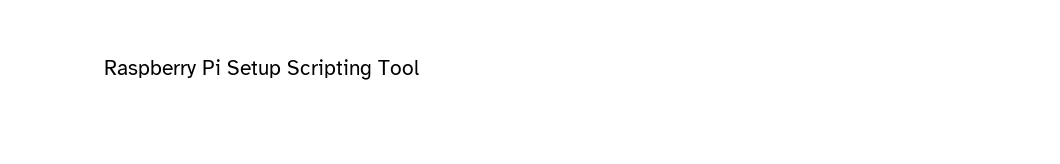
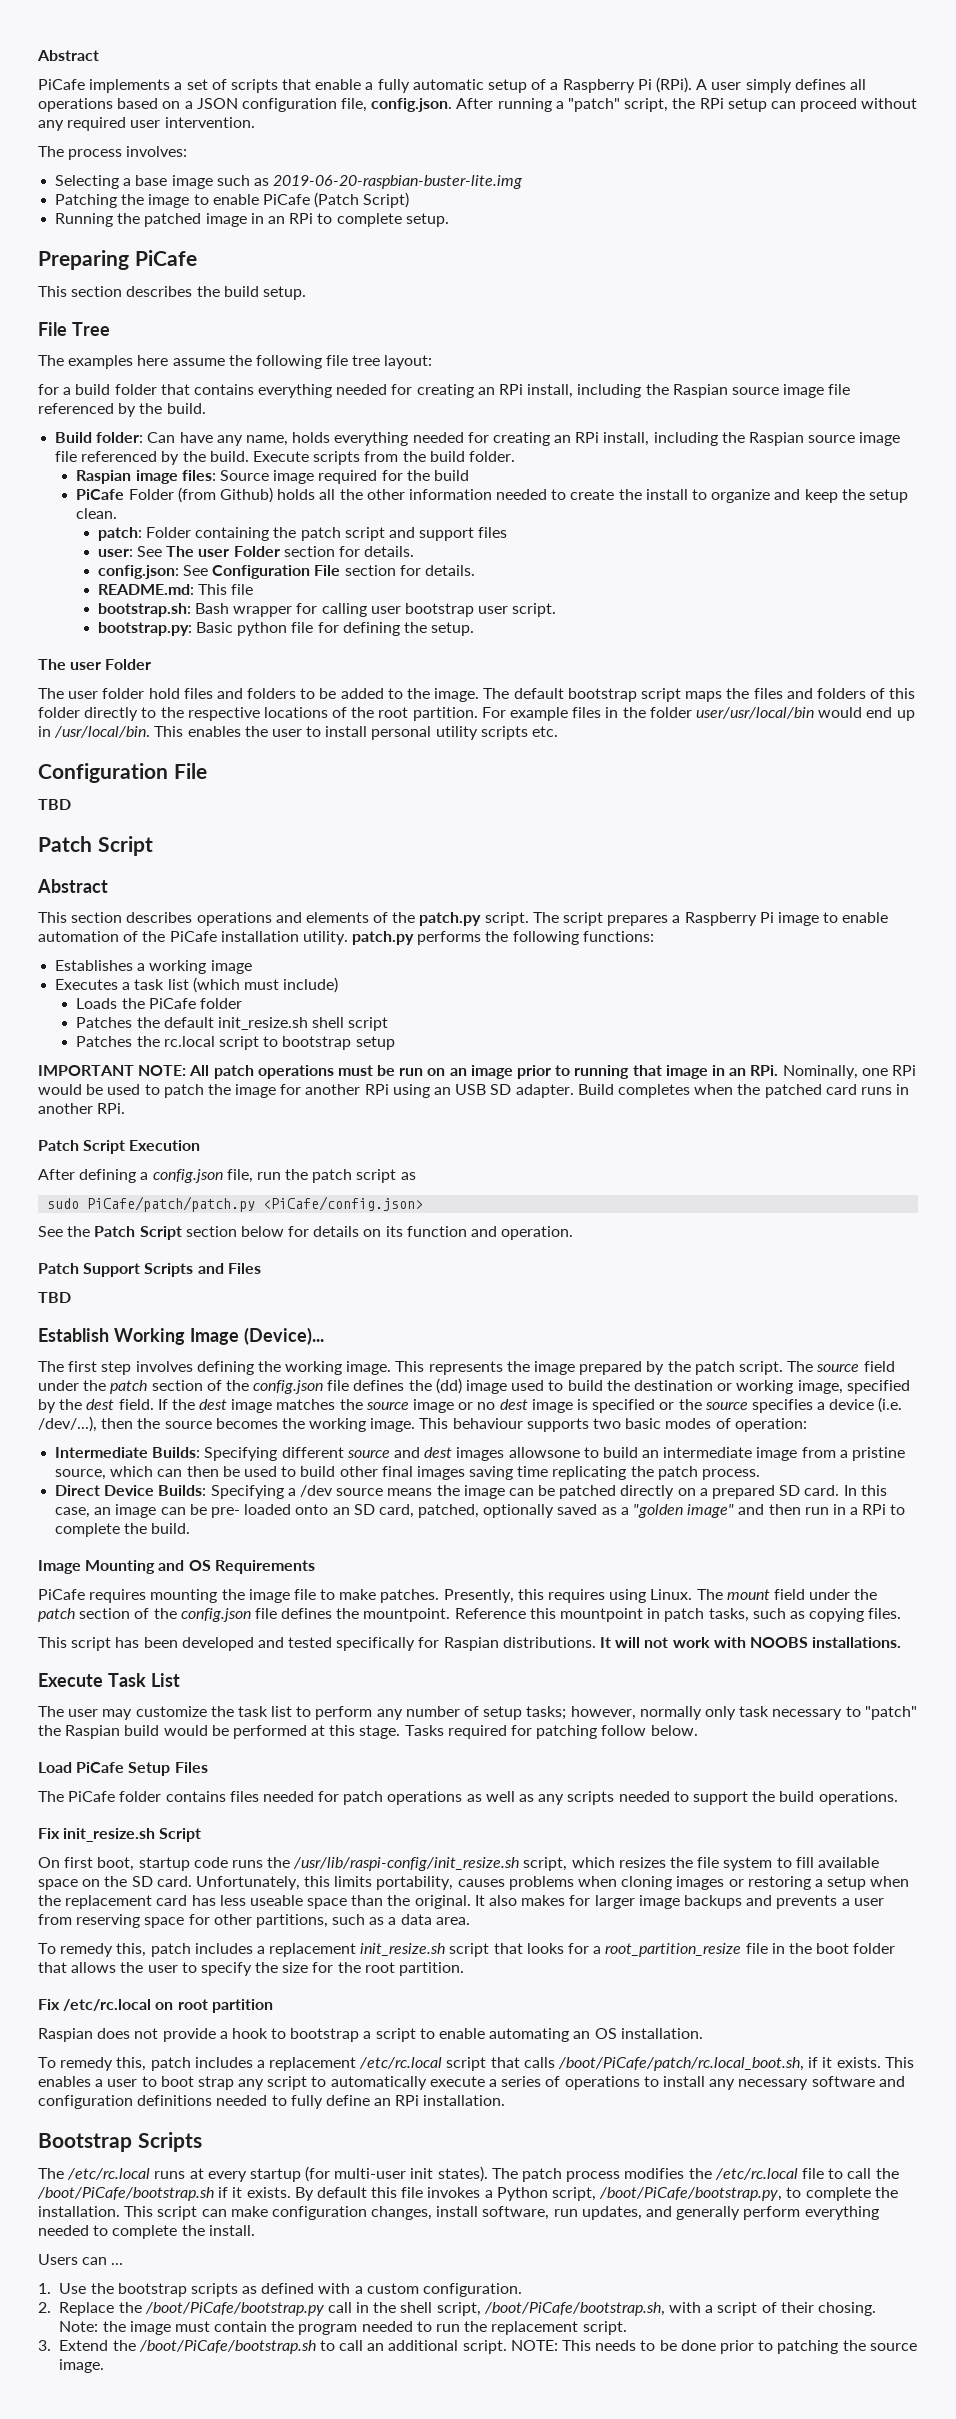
[104,59,419,80] Raspberry Pi Setup Scripting Tool -> [37,50,99,61] [38,77,866,93] [38,98,918,112] [38,117,255,131] [38,146,188,160] [55,175,523,189] [55,192,410,208] [55,213,449,227] [38,250,197,270] [38,286,306,300] [38,322,110,336] [38,355,433,369] [38,384,851,398] [38,403,206,417] [55,432,901,446] [55,451,515,465] [76,470,469,484] [76,487,908,503] [76,508,118,519] [97,527,508,541] [97,546,415,557] [97,565,475,579] [97,584,254,595] [97,603,557,617] [97,622,475,636] [38,659,152,670] [38,688,916,702] [38,707,915,721] [38,726,559,740] [38,763,207,783] [38,799,71,810] [38,836,153,856] [37,879,108,893] [38,912,889,926] [38,931,654,945] [55,960,252,974] [55,977,339,993] [76,998,242,1009] [76,1017,389,1031] [76,1036,395,1050] [38,1065,916,1079] [38,1084,910,1098] [38,1103,126,1114] [38,1140,201,1154] [38,1169,416,1183] [47,1196,424,1212] [38,1226,574,1240] [38,1263,261,1277] [38,1292,71,1303] [38,1327,324,1345] [38,1361,895,1375] [38,1378,910,1394] [38,1397,903,1413] [38,1416,807,1432] [55,1447,906,1461] [55,1466,761,1480] [55,1485,887,1499] [55,1504,906,1518] [55,1523,191,1537] [38,1560,315,1574] [38,1589,878,1603] [38,1608,902,1622] [38,1637,902,1651] [38,1673,180,1687] [38,1706,917,1720] [38,1725,698,1739] [38,1762,208,1776] [38,1791,898,1805] [38,1828,202,1842] [38,1857,879,1871] [38,1876,910,1890] [38,1895,884,1909] [38,1914,470,1928] [38,1943,896,1957] [38,1962,465,1976] [38,1999,273,2013] [38,2028,703,2042] [38,2057,914,2071] [38,2076,905,2090] [38,2095,506,2109] [38,2132,202,2152] [38,2166,899,2182] [37,2187,898,2201] [38,2206,879,2220] [38,2225,255,2239] [38,2254,124,2265] [38,2283,523,2297] [38,2302,876,2316] [59,2321,627,2335] [38,2340,917,2354] [59,2359,105,2373] Abstract // PiCafe implements a set of scripts that enable a fully automatic setup of a Raspberry Pi (RPi). A user simply defines all operations based on a JSON configuration file, config.json. After running a "patch" script, the RPi setup can proceed without any required user intervention. // The process involves: // Selecting a base image such as 2019-06-20-raspbian-buster-lite.img // Patching the image to enable PiCafe (Patch Script) // Running the patched image in an RPi to complete setup. // Preparing PiCafe // This section describes the build setup. // File Tree // The examples here assume the following file tree layout: // for a build folder that contains everything needed for creating an RPi install, including the Raspian source image file referenced by the build. // Build folder: Can have any name, holds everything needed for creating an RPi install, including the Raspian source image file referenced by the build. Execute scripts from the build folder. // Raspian image files: Source image required for the build // PiCafe Folder (from Github) holds all the other information needed to create the install to organize and keep the setup clean. // patch: Folder containing the patch script and support files // user: See The user Folder section for details. // config.json: See Configuration File section for details. // README.md: This file // bootstrap.sh: Bash wrapper for calling user bootstrap user script. // bootstrap.py: Basic python file for defining the setup. // The user Folder // The user folder hold files and folders to be added to the image. The default bootstrap script maps the files and folders of this folder directly to the respective locations of the root partition. For example files in the folder user/usr/local/bin would end up in /usr/local/bin. This enables the user to install personal utility scripts etc. // Configuration File // TBD // Patch Script // Abstract // This section describes operations and elements of the patch.py script. The script prepares a Raspberry Pi image to enable automation of the PiCafe installation utility. patch.py performs the following functions: // Establishes a working image // Executes a task list (which must include) // Loads the PiCafe folder // Patches the default init_resize.sh shell script // Patches the rc.local script to bootstrap setup // IMPORTANT NOTE: All patch operations must be run on an image prior to running that image in an RPi. Nominally, one RPi would be used to patch the image for another RPi using an USB SD adapter. Build completes when the patched card runs in another RPi. // Patch Script Execution // After defining a config.json file, run the patch script as // sudo PiCafe/patch/patch.py <PiCafe/config.json> // See the Patch Script section below for details on its function and operation. // Patch Support Scripts and Files // TBD // Establish Working Image (Device)... // The first step involves defining the working image. This represents the image prepared by the patch script. The source field under the patch section of the config.json file defines the (dd) image used to build the destination or working image, specified by the dest field. If the dest image matches the source image or no dest image is specified or the source specifies a device (i.e. /dev/...), then the source becomes the working image. This behaviour supports two basic modes of operation: // Intermediate Builds: Specifying different source and dest images allowsone to build an intermediate image from a pristine source, which can then be used to build other final images saving time replicating the patch process. // Direct Device Builds: Specifying a /dev source means the image can be patched directly on a prepared SD card. In this case, an image can be pre- loaded onto an SD card, patched, optionally saved as a "golden image" and then run in a RPi to complete the build. // Image Mounting and OS Requirements // PiCafe requires mounting the image file to make patches. Presently, this requires using Linux. The mount field under the patch section of the config.json file defines the mountpoint. Reference this mountpoint in patch tasks, such as copying files. // This script has been developed and tested specifically for Raspian distributions. It will not work with NOOBS installations. // Execute Task List // The user may customize the task list to perform any number of setup tasks; however, normally only task necessary to "patch" the Raspian build would be performed at this stage. Tasks required for patching follow below. // Load PiCafe Setup Files // The PiCafe folder contains files needed for patch operations as well as any scripts needed to support the build operations. // Fix init_resize.sh Script // On first boot, startup code runs the /usr/lib/raspi-config/init_resize.sh script, which resizes the file system to fill available space on the SD card. Unfortunately, this limits portability, causes problems when cloning images or restoring a setup when the replacement card has less useable space than the original. It also makes for larger image backups and prevents a user from reserving space for other partitions, such as a data area. // To remedy this, patch includes a replacement init_resize.sh script that looks for a root_partition_resize file in the boot folder that allows the user to specify the size for the root partition. // Fix /etc/rc.local on root partition // Raspian does not provide a hook to bootstrap a script to enable automating an OS installation. // To remedy this, patch includes a replacement /etc/rc.local script that calls /boot/PiCafe/patch/rc.local_boot.sh, if it exists. This enables a user to boot strap any script to automatically execute a series of operations to install any necessary software and configuration definitions needed to fully define an RPi installation. // Bootstrap Scripts // The /etc/rc.local runs at every startup (for multi-user init states). The patch process modifies the /etc/rc.local file to call the /boot/PiCafe/bootstrap.sh if it exists. By default this file invokes a Python script, /boot/PiCafe/bootstrap.py, to complete the installation. This script can make configuration changes, install software, run updates, and generally perform everything needed to complete the install. // Users can ... // 1. Use the bootstrap scripts as defined with a custom configuration. // 2. Replace the /boot/PiCafe/bootstrap.py call in the shell script, /boot/PiCafe/bootstrap.sh, with a script of their chosing. Note: the image must contain the program needed to run the replacement script. // 3. Extend the /boot/PiCafe/bootstrap.sh to call an additional script. NOTE: This needs to be done prior to patching the source image.

